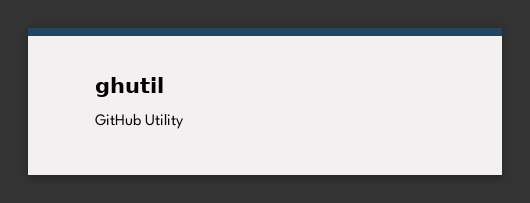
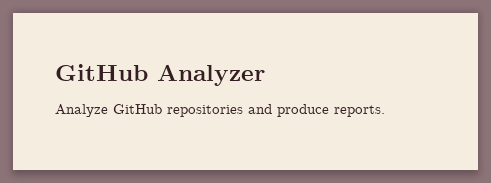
[95,77,164,97] [95,114,185,129] ghutil // GitHub Utility -> [55,64,265,86] [55,104,385,117] GitHub Analyzer // Analyze GitHub repositories and produce reports.

